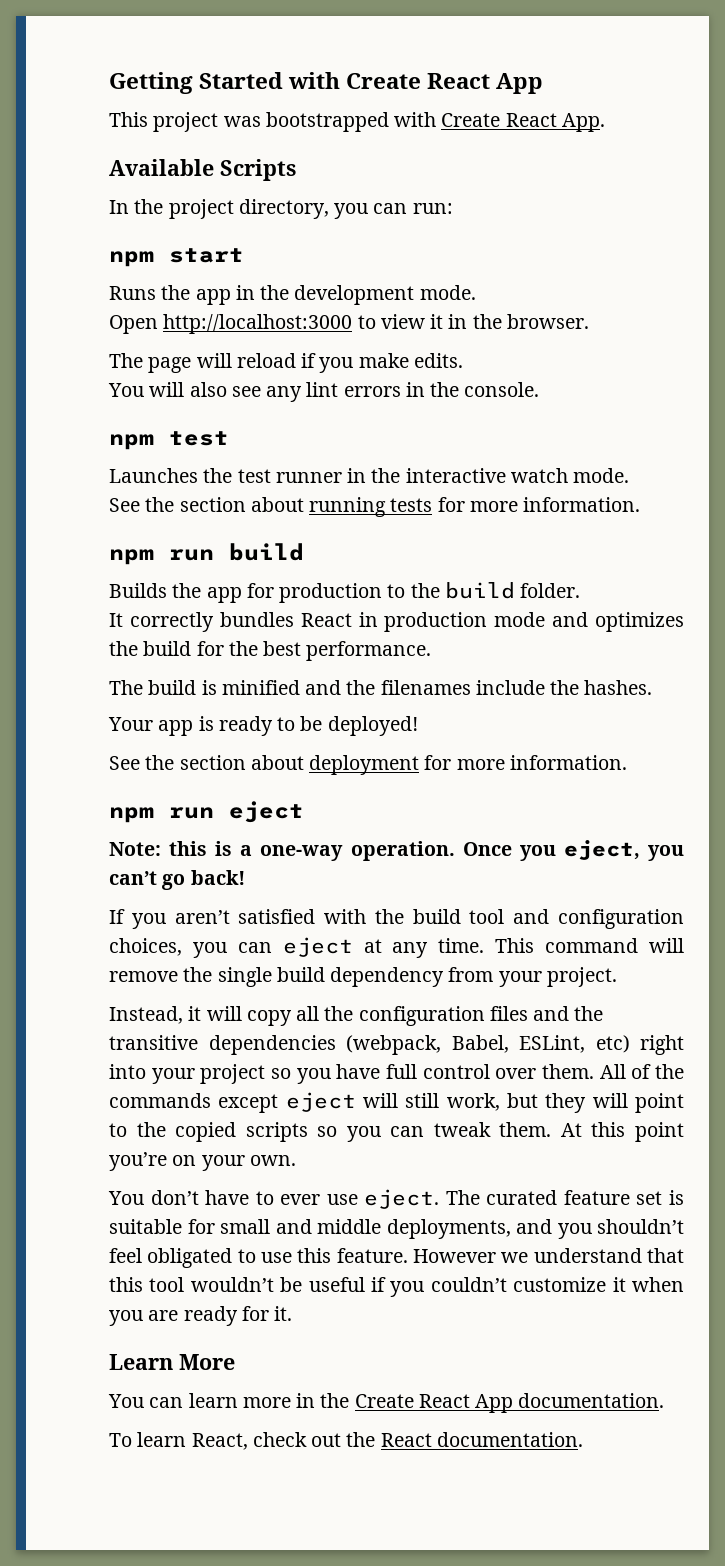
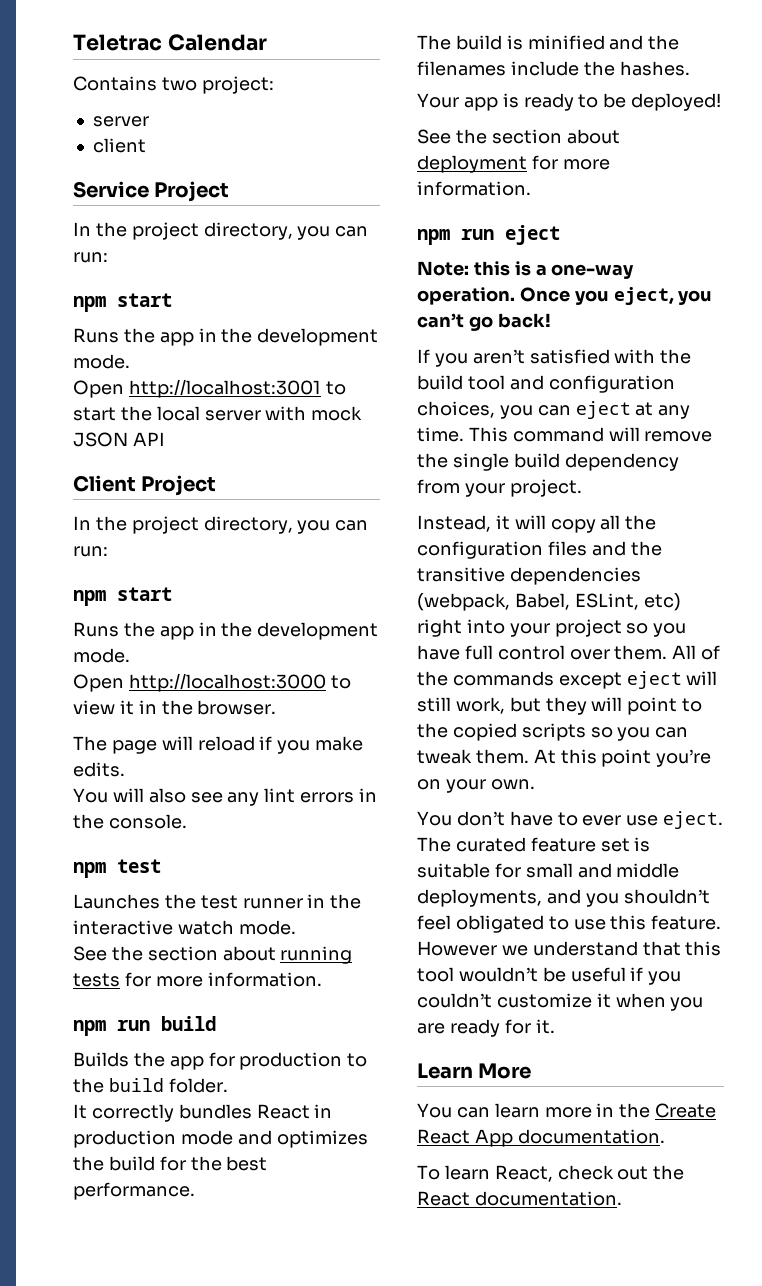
[109,72,544,94] [109,112,605,132] [109,159,296,181] Getting Started with Create React App // This project was bootstrapped with Create React App. // Available Scripts -> [73,34,267,51] [73,76,274,94] [92,116,149,127] [92,138,146,153] [73,181,230,202] [73,222,369,240] [73,252,108,263] [73,293,172,312] [73,328,379,346] [73,354,130,369] [73,379,346,398] [73,406,363,421] [73,432,165,447] [73,475,217,496] Teletrac Calendar // Contains two project: // server // client // Service Project // In the project directory, you can run: // npm start // Runs the app in the development mode. // Open http://localhost:3001 to start the local server with mock JSON API // Client Project

